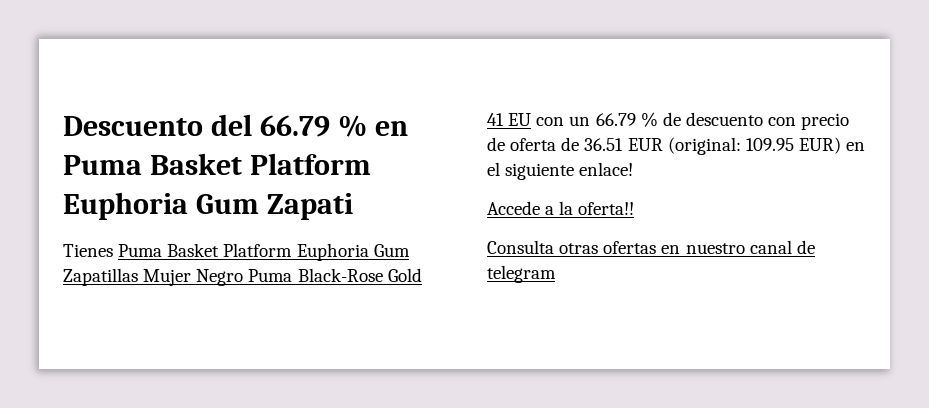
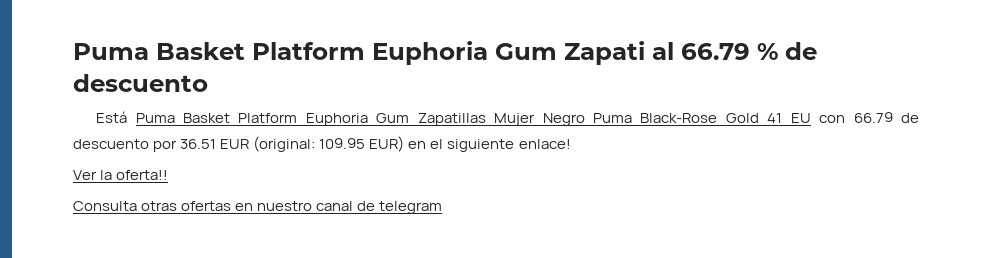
[63,114,409,137] Descuento del 66.79 % en -> (73, 51) none
[63,244,113,257] // Tienes -> [652,42,817,60] [73,74,208,92] [96,111,128,123] al 66.79 % de descuento // Está
[569,112,850,130] [487,137,580,151] un 66.79 % de descuento con precio de oferta de -> [853,112,920,123] [73,139,178,152] 66.79 de descuento por
[487,201,555,215] Accede a -> [73,170,97,180] Ver

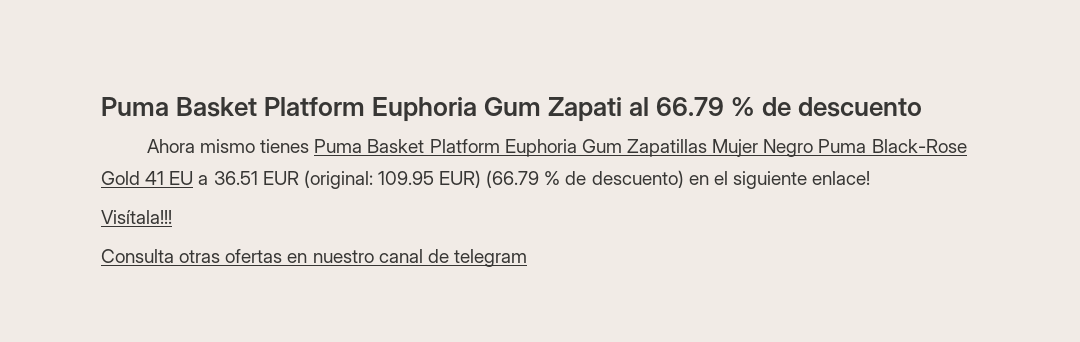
[96,111,128,123] Está -> [146,139,310,153] Ahora mismo tienes
[819,112,920,123] [73,139,178,152] con 66.79 de descuento por -> [198,175,209,185] a
(405, 144) none -> [486,170,684,188] (66.79 % de descuento)
[73,170,169,180] Ver la oferta!! -> [101,210,172,224] Visítala!!!

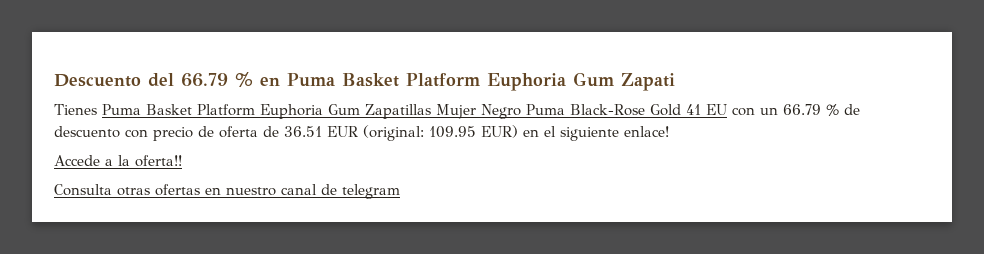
(101, 106) none -> [54,71,280,87] Descuento del 66.79 % en
[629,97,923,117] [146,139,310,153] al 66.79 % de descuento // Ahora mismo tienes -> [54,104,97,115] // Tienes
[198,175,209,185] a -> [732,104,860,116] [54,126,279,141] con un 66.79 % de descuento con precio de oferta de
[486,170,684,188] (66.79 % de descuento) -> (518, 131) none
[101,210,172,224] Visítala!!! -> [54,155,182,167] Accede a la oferta!!

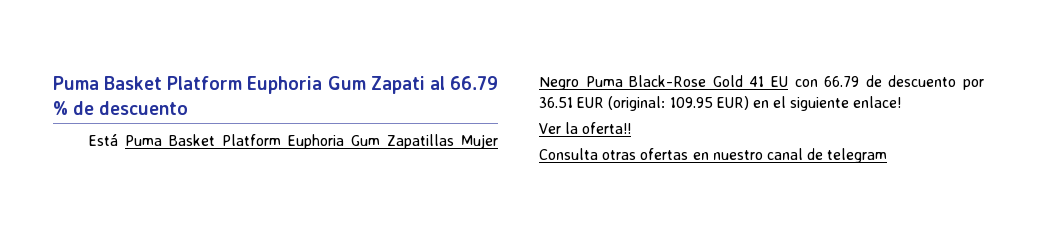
[54,71,280,87] Descuento del 66.79 % en -> (53, 83) none
[54,104,97,115] // Tienes -> [429,76,498,90] [53,101,189,115] [88,134,118,146] al 66.79 % de descuento // Está
[760,104,860,116] [54,126,279,141] un 66.79 % de descuento con precio de oferta de -> [824,75,984,90] 66.79 de descuento por
[54,155,113,166] Accede a -> [539,123,561,134] Ver

